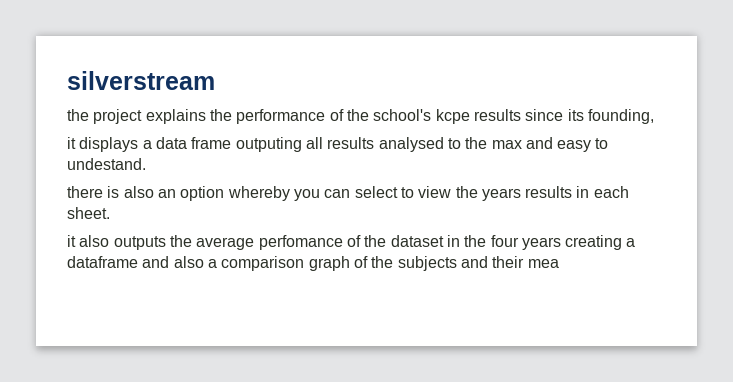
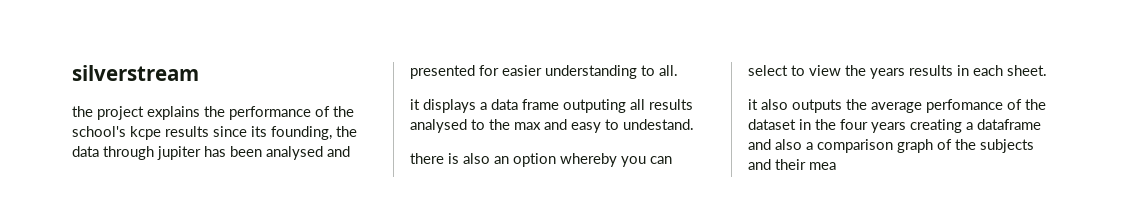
(654, 116) none -> [336,126,357,137] [72,146,350,160] [410,65,678,79] the data through jupiter has been analysed and presented for easier understanding to all.

